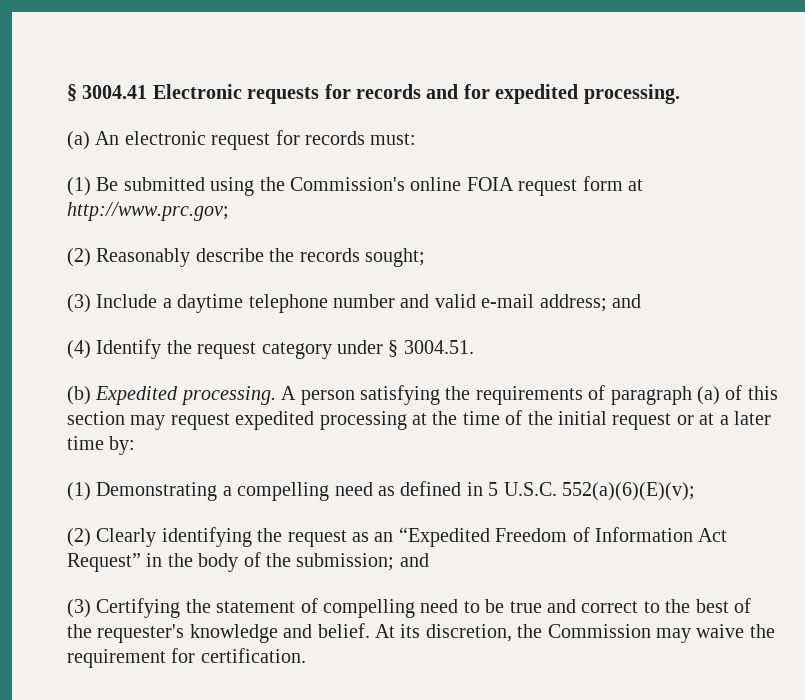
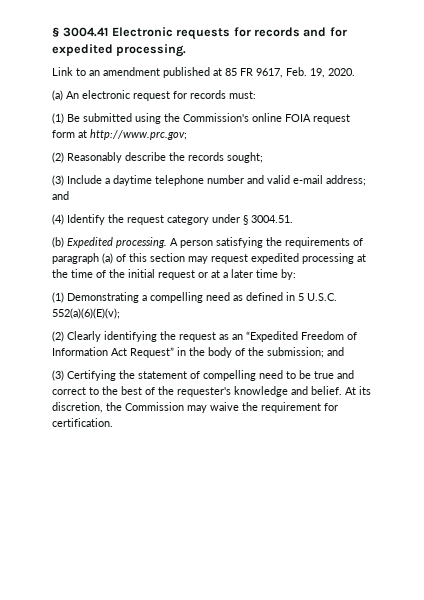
(680, 94) none -> [52,67,355,78] // Link to an amendment published at 85 FR 9617, Feb. 19, 2020.

